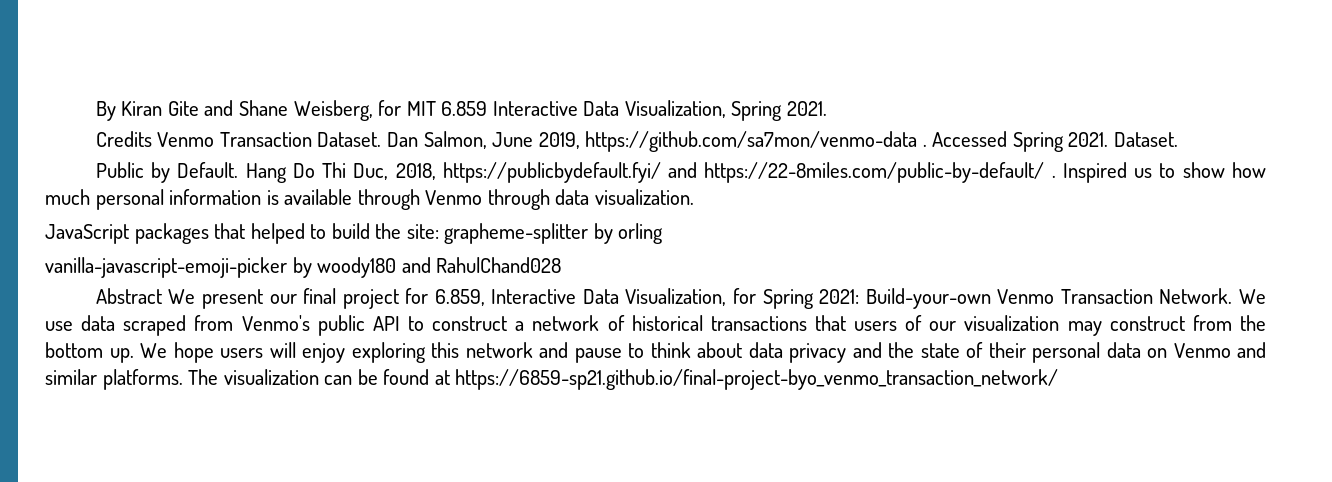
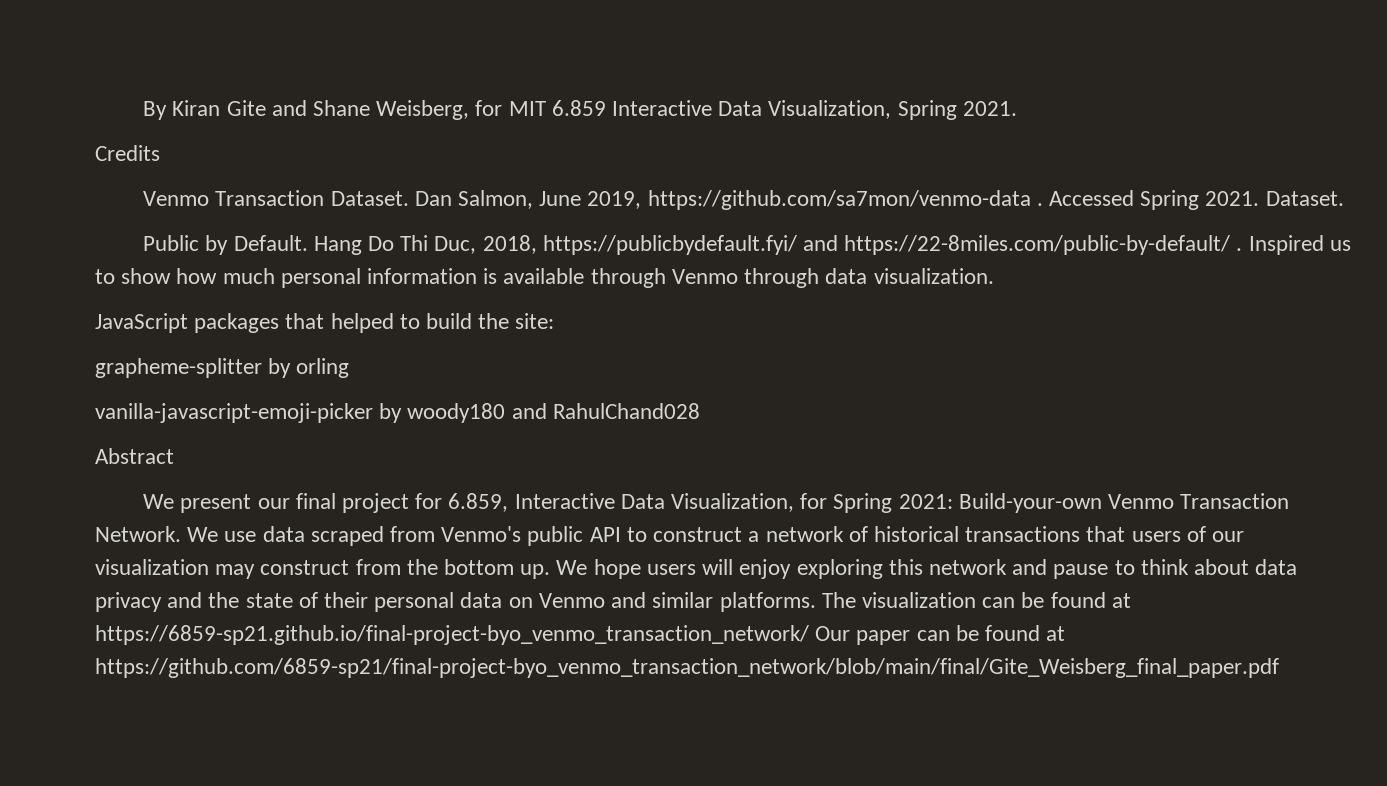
(152, 139) none -> (160, 153) //
(439, 231) none -> (555, 321) //
(162, 296) none -> (174, 456) //
(1059, 379) none -> [815,625,1066,645] [95,658,1279,678] Our paper can be found at https://github.com/6859-sp21/final-project-byo_venmo_transaction_network/blob/main/final/Gite_Weisberg_final_paper.pdf

